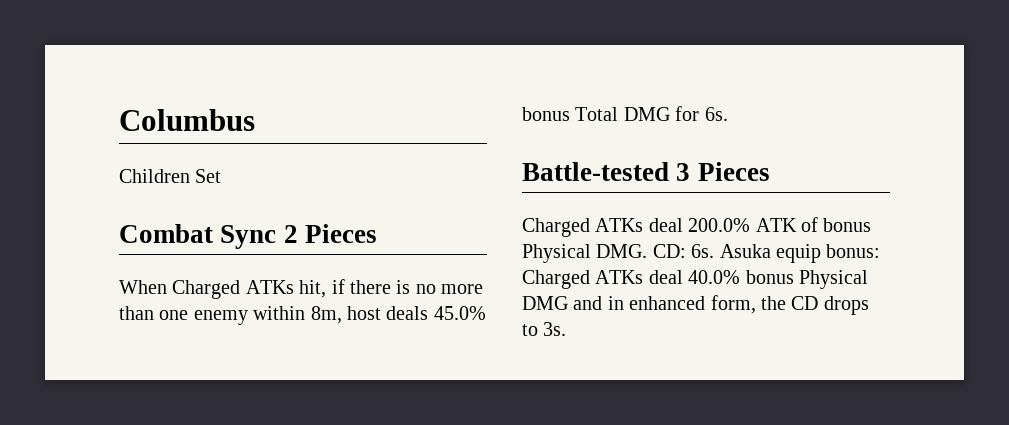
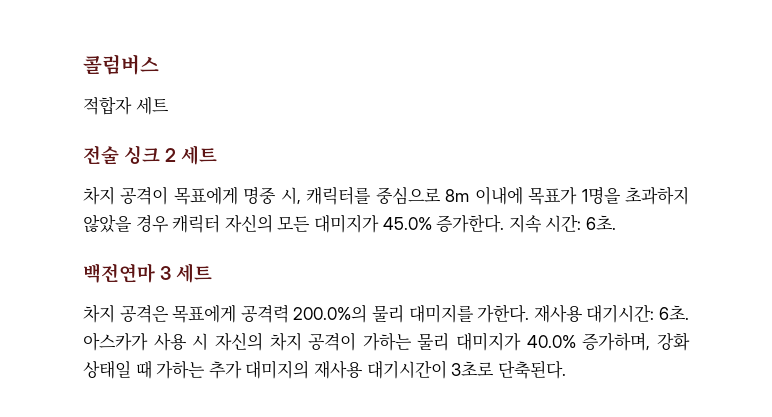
[119,109,255,131] [119,169,222,183] [119,224,377,249] [119,279,484,299] [119,306,486,325] [522,106,728,121] [522,162,770,181] [522,217,872,237] [522,244,881,263] [522,270,868,289] [522,295,869,315] [522,322,567,336] Columbus // Children Set // Combat Sync 2 Pieces // When Charged ATKs hit, if there is no more than one enemy within 8m, host deals 45.0% bonus Total DMG for 6s. // Battle-tested 3 Pieces // Charged ATKs deal 200.0% ATK of bonus Physical DMG. CD: 6s. Asuka equip bonus: Charged ATKs deal 40.0% bonus Physical DMG and in enhanced form, the CD drops to 3s. -> [83,54,159,75] [83,97,169,115] [83,145,217,165] [83,186,689,205] [83,214,616,233] [83,263,212,283] [83,304,689,323] [83,332,690,351] [83,360,566,379] 콜럼버스 // 적합자 세트 // 전술 싱크 2 세트 // 차지 공격이 목표에게 명중 시, 캐릭터를 중심으로 8m 이내에 목표가 1명을 초과하지 않았을 경우 캐릭터 자신의 모든 대미지가 45.0% 증가한다. 지속 시간: 6초. // 백전연마 3 세트 // 차지 공격은 목표에게 공격력 200.0%의 물리 대미지를 가한다. 재사용 대기시간: 6초. 아스카가 사용 시 자신의 차지 공격이 가하는 물리 대미지가 40.0% 증가하며, 강화 상태일 때 가하는 추가 대미지의 재사용 대기시간이 3초로 단축된다.

